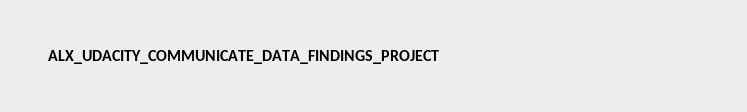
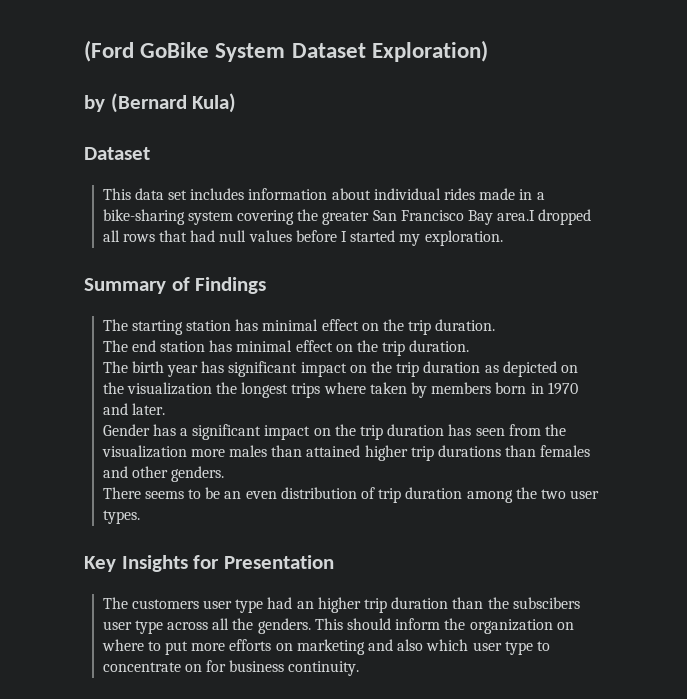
[48,50,439,64] ALX_UDACITY_COMMUNICATE_DATA_FINDINGS_PROJECT -> [84,40,488,62] [84,93,237,113] [84,147,150,160] [102,188,545,200] [102,209,592,225] [102,230,503,246] [84,277,267,294] [102,319,496,335] [102,340,470,356] [102,361,578,377] [102,382,578,398] [102,403,165,415] [102,424,566,440] [101,445,591,461] [102,466,225,482] [102,487,600,503] [102,510,140,524] [84,555,334,572] [102,597,580,613] [102,618,574,634] [101,639,550,655] [102,660,360,676] (Ford GoBike System Dataset Exploration) // by (Bernard Kula) // Dataset // This data set includes information about individual rides made in a bike-sharing system covering the greater San Francisco Bay area.I dropped all rows that had null values before I started my exploration. // Summary of Findings // The starting station has minimal effect on the trip duration. // The end station has minimal effect on the trip duration. // The birth year has significant impact on the trip duration as depicted on the visualization the longest trips where taken by members born in 1970 and later. // Gender has a significant impact on the trip duration has seen from the visualization more males than attained higher trip durations than females and other genders. // There seems to be an even distribution of trip duration among the two user types. // Key Insights for Presentation // The customers user type had an higher trip duration than the subscibers user type across all the genders. This should inform the organization on where to put more efforts on marketing and also which user type to concentrate on for business continuity.

